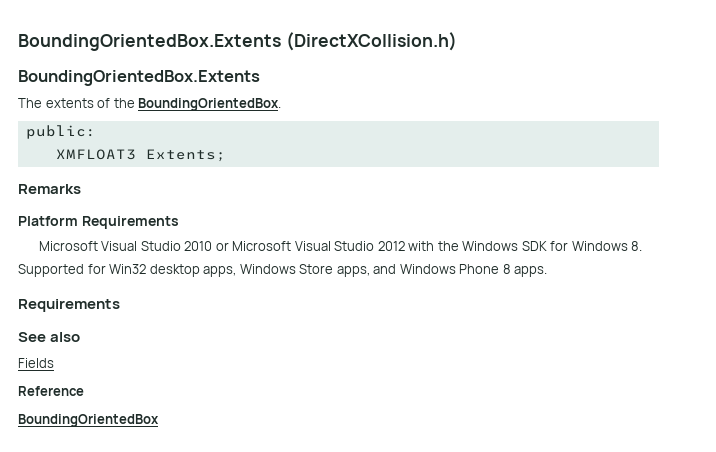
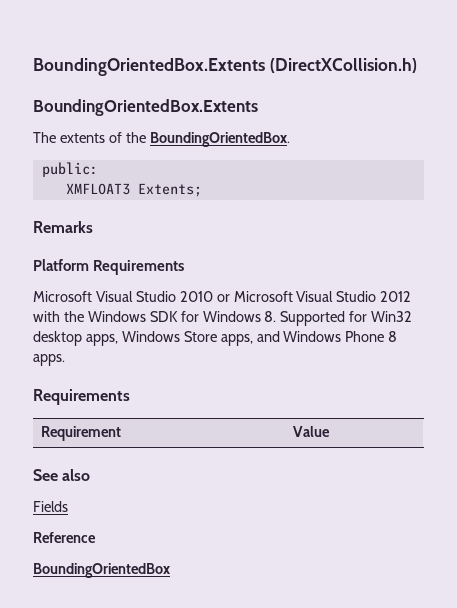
(120, 305) none -> [40,426,121,441] [292,426,330,437] // Requirement | Value

